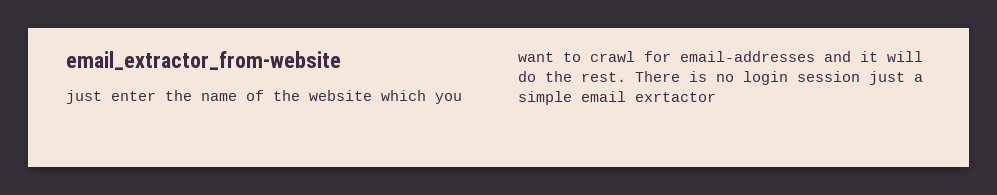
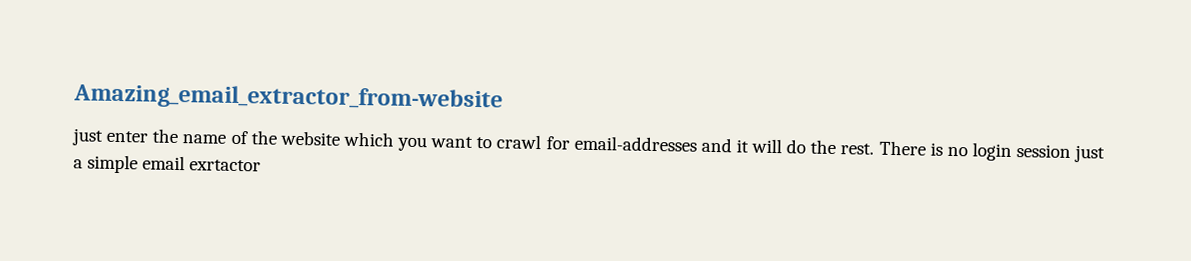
[66,51,341,70] email_extractor_from-website -> [73,83,503,113] Amazing_email_extractor_from-website

